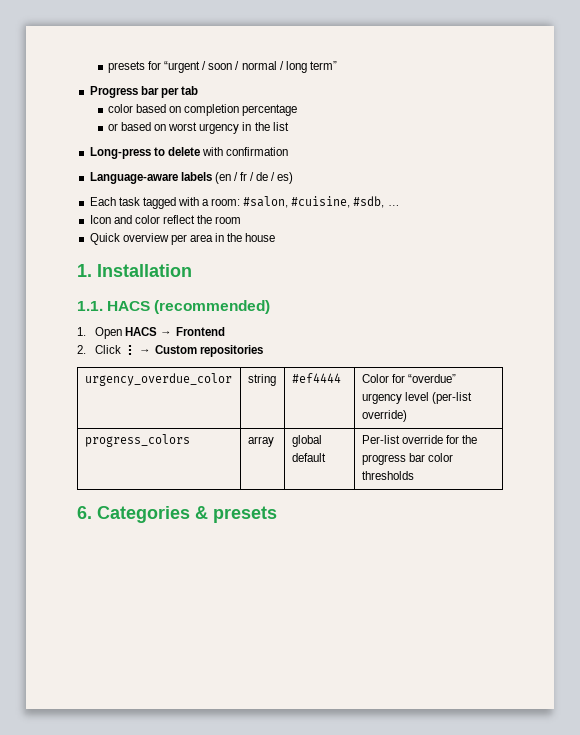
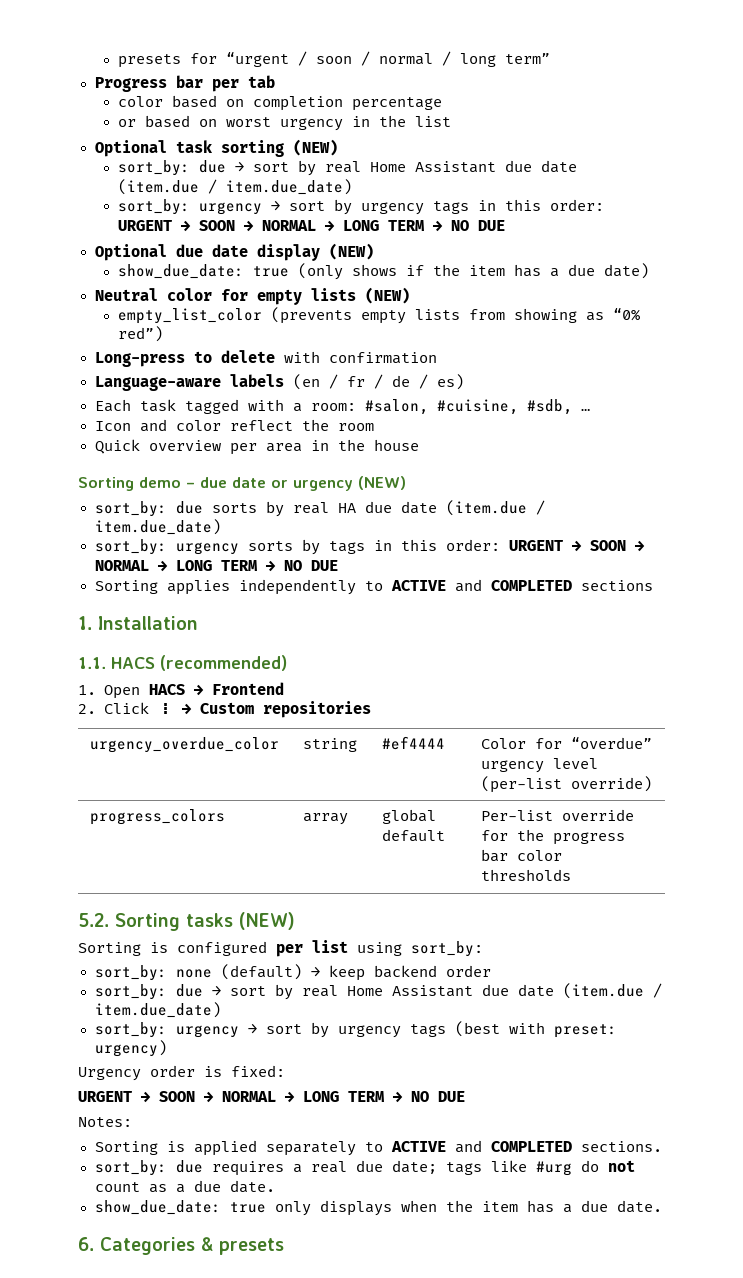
(289, 126) none -> [94,139,338,157] [117,160,577,176] [117,179,352,195] [117,199,604,215] [117,220,505,232] [94,243,374,261] [117,263,649,280] [94,287,410,305] [117,307,640,324] [117,326,163,342] // Optional task sorting (NEW) // sort_by: due → sort by real Home Assistant due date (item.due / item.due_date) // sort_by: urgency → sort by urgency tags in this order: URGENT → SOON → NORMAL → LONG TERM → NO DUE // Optional due date display (NEW) // show_due_date: true (only shows if the item has a due date) // Neutral color for empty lists (NEW) // empty_list_color (prevents empty lists from showing as “0% red”)
(276, 237) none -> [78,476,406,491] [94,500,545,517] [94,519,221,535] [94,539,645,555] [94,560,338,572] [94,579,653,595] // Sorting demo – due date or urgency (NEW) // sort_by: due sorts by real HA due date (item.due / item.due_date) // sort_by: urgency sorts by tags in this order: URGENT → SOON → NORMAL → LONG TERM → NO DUE // Sorting applies independently to ACTIVE and COMPLETED sections
(414, 475) none -> [78,912,295,931] [78,940,483,957] [94,964,491,981] [94,983,662,1000] [94,1002,221,1018] [94,1021,617,1038] [94,1040,167,1057] [78,1065,285,1081] [78,1091,465,1103] [78,1117,132,1127] [94,1140,662,1156] [94,1160,635,1176] [94,1180,275,1193] [94,1200,662,1216] // 5.2. Sorting tasks (NEW) // Sorting is configured per list using sort_by: // sort_by: none (default) → keep backend order // sort_by: due → sort by real Home Assistant due date (item.due / item.due_date) // sort_by: urgency → sort by urgency tags (best with preset: urgency) // Urgency order is fixed: // URGENT → SOON → NORMAL → LONG TERM → NO DUE // Notes: // Sorting is applied separately to ACTIVE and COMPLETED sections. // sort_by: due requires a real due date; tags like #urg do not count as a due date. // show_due_date: true only displays when the item has a due date.

